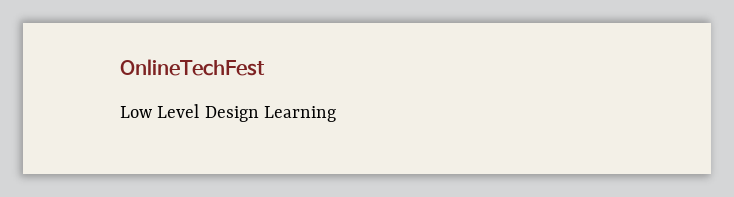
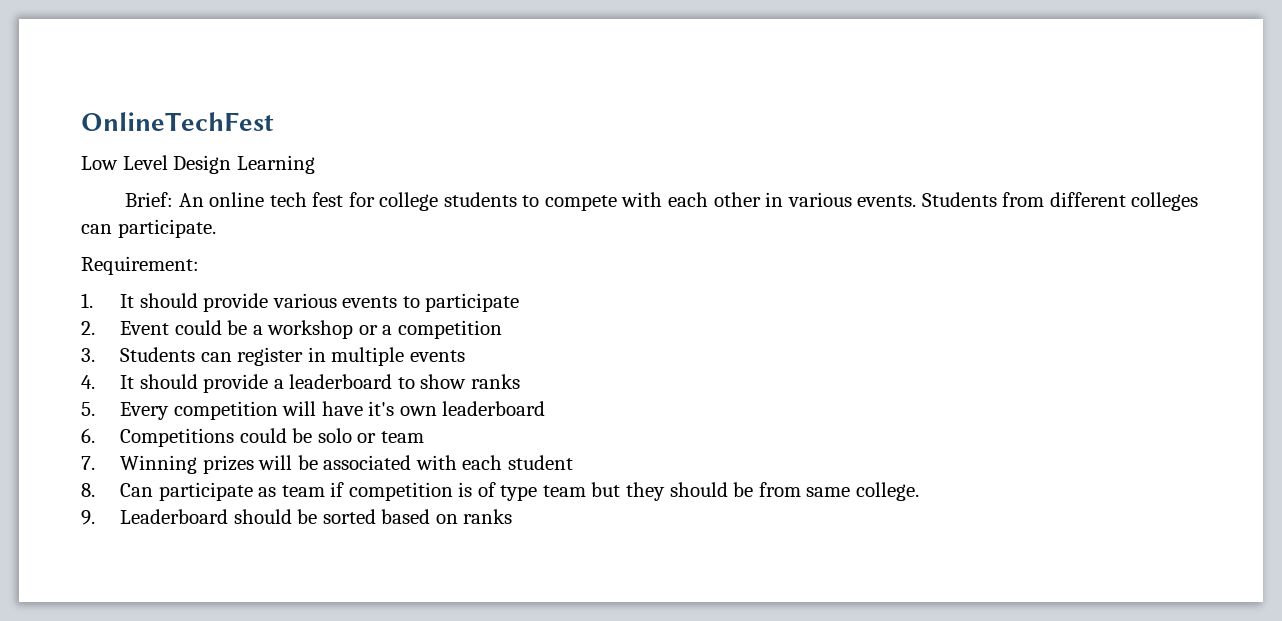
(336, 114) none -> [125,192,1199,211] [81,219,216,238] [81,256,199,275] [81,293,520,312] [81,320,502,339] [81,347,465,366] [81,374,520,393] [81,401,546,420] [81,428,424,447] [81,455,573,474] [81,482,919,501] [81,509,513,525] // Brief: An online tech fest for college students to compete with each other in various events. Students from different colleges can participate. // Requirement: // 1. It should provide various events to participate // 2. Event could be a workshop or a competition // 3. Students can register in multiple events // 4. It should provide a leaderboard to show ranks // 5. Every competition will have it's own leaderboard // 6. Competitions could be solo or team // 7. Winning prizes will be associated with each student // 8. Can participate as team if competition is of type team but they should be from same college. // 9. Leaderboard should be sorted based on ranks

